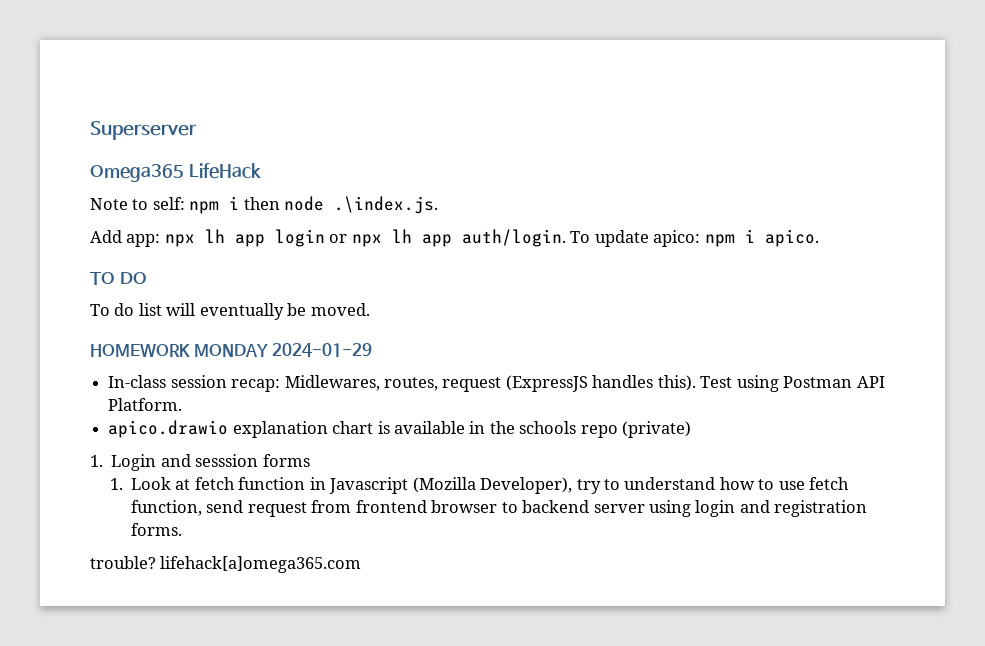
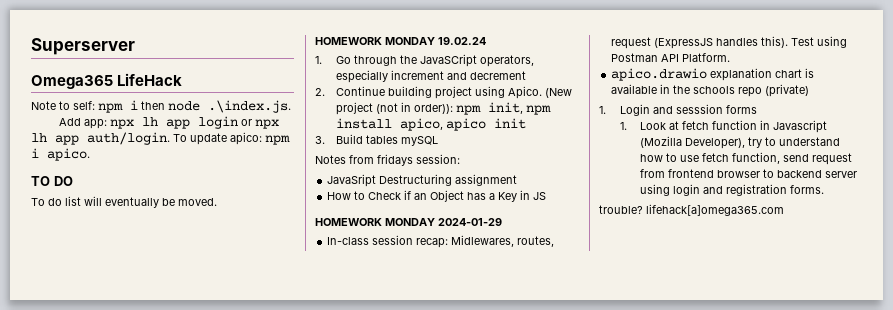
(370, 309) none -> [315,37,486,45] [315,54,534,67] [335,70,526,83] [315,86,572,99] [335,102,551,115] [335,118,526,131] [315,134,438,146] [315,154,460,166] [327,174,518,187] [327,190,547,202] // HOMEWORK MONDAY 19.02.24 // 1. Go through the JavaSCript operators, especially increment and decrement // 2. Continue building project using Apico. (New project (not in order)): npm init, npm install apico, apico init // 3. Build tables mySQL // Notes from fridays session: // JavaSript Destructuring assignment // How to Check if an Object has a Key in JS

